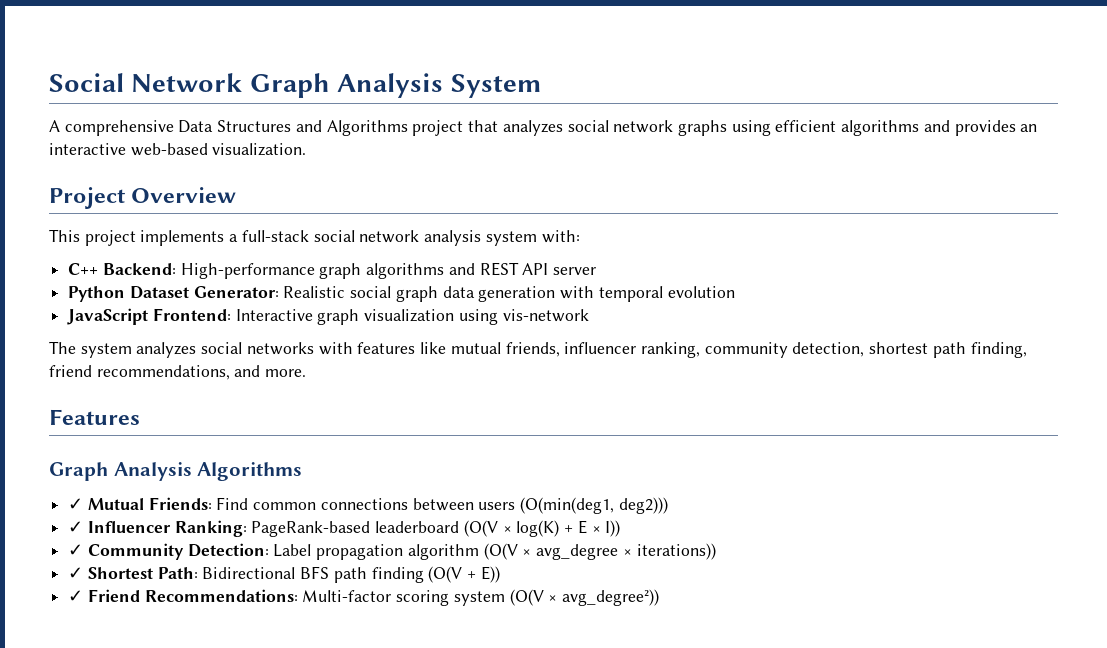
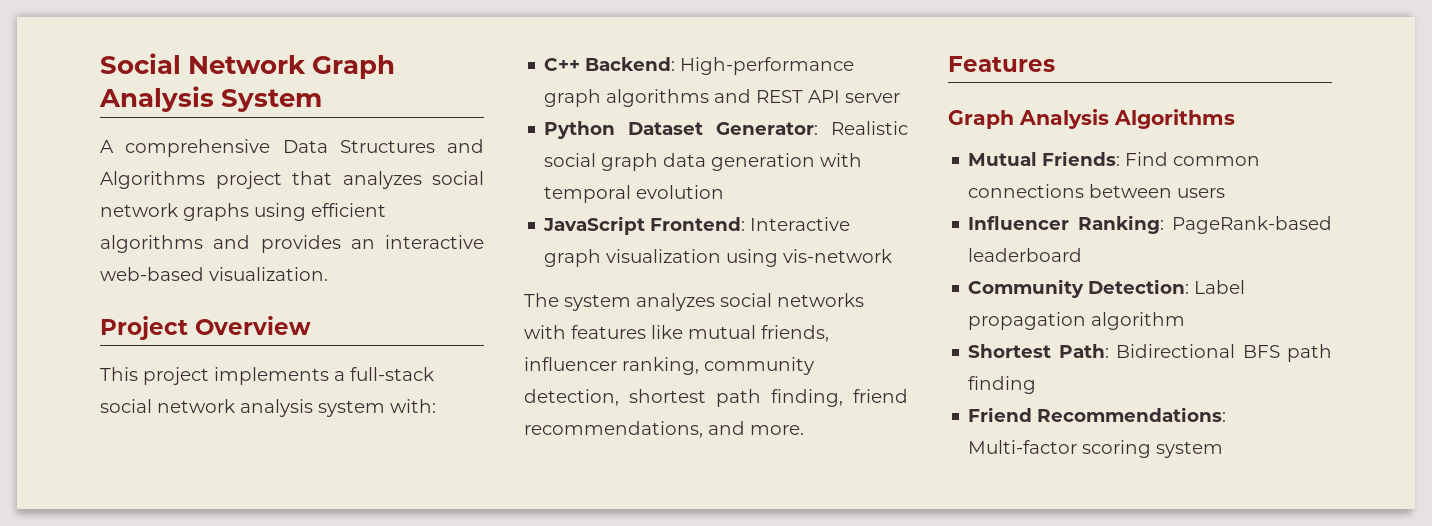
[68,498,84,510] ✓ -> (1235, 119) none
[520,497,668,514] [68,521,84,533] (O(min(deg1, deg2))) // ✓ -> (1226, 193) //
[463,520,621,537] [68,544,84,556] (O(V × log(K) + E × I)) // ✓ -> (1083, 255) //
[483,543,716,560] [68,567,84,579] (O(V × avg_degree × iterations)) // ✓ -> (1186, 321) //
[428,566,500,583] [68,590,84,602] (O(V + E)) // ✓ -> (1037, 385) //
[509,589,660,606] (O(V × avg_degree²)) -> (1224, 449) none

